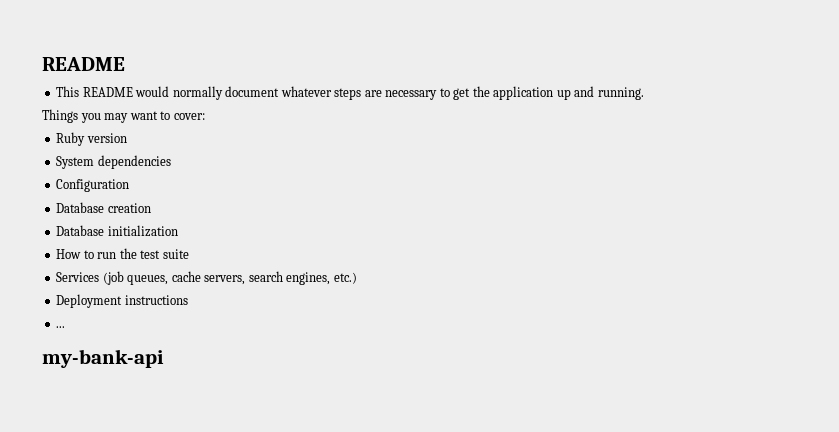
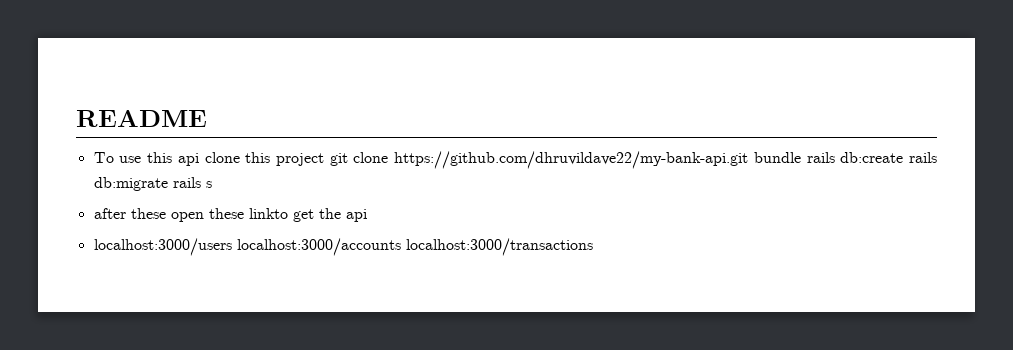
[56,86,644,100] [42,109,205,123] [56,132,127,146] [56,155,171,169] [56,179,130,192] [56,202,151,213] [56,225,178,237] [56,248,189,259] [56,271,357,285] [56,294,188,308] [56,326,66,328] [42,349,164,368] This README would normally document whatever steps are necessary to get the application up and running. // Things you may want to cover: // Ruby version // System dependencies // Configuration // Database creation // Database initialization // How to run the test suite // Services (job queues, cache servers, search engines, etc.) // Deployment instructions // ... // my-bank-api -> [93,151,938,169] [93,177,212,191] [93,208,367,222] [93,238,593,256] To use this api clone this project git clone https://github.com/dhruvildave22/my-bank-api.git bundle rails db:create rails db:migrate rails s // after these open these linkto get the api // localhost:3000/users localhost:3000/accounts localhost:3000/transactions

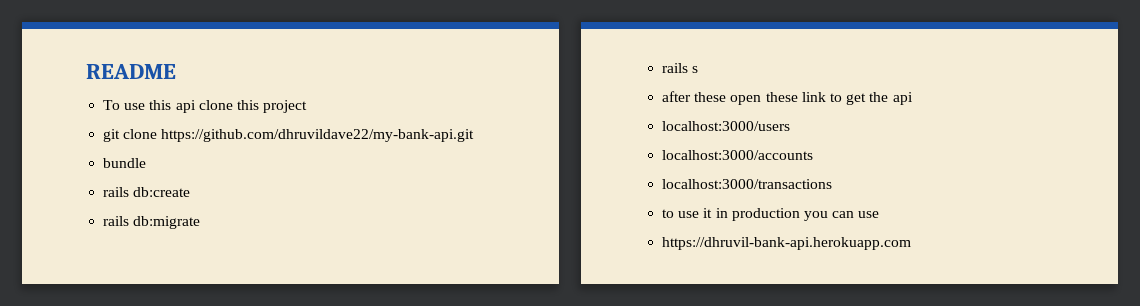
(324, 159) none -> (308, 106) //
(749, 160) none -> (475, 135) //
(801, 157) none -> (147, 163) //
(904, 157) none -> (191, 192) //
(168, 184) none -> (201, 222) //
[248,208,288,219] linkto -> [801,92,842,102] link to
(232, 247) none -> (791, 126) //
(401, 247) none -> (814, 155) //
(593, 247) none -> [662,208,880,221] [662,237,912,250] // to use it in production you can use // https://dhruvil-bank-api.herokuapp.com

